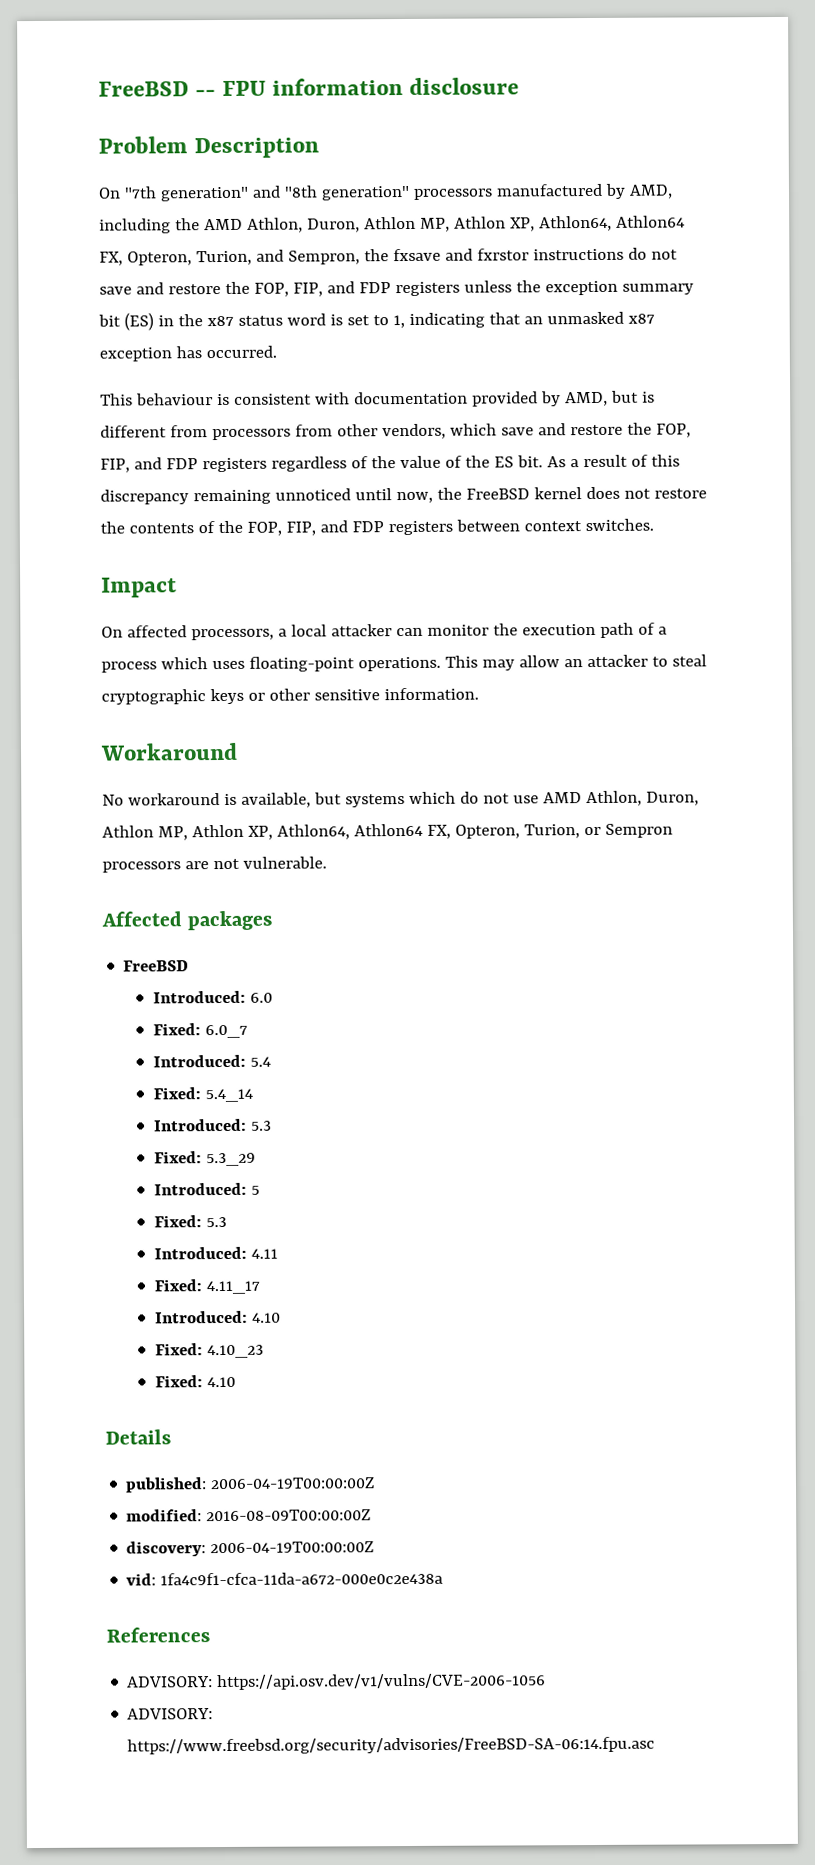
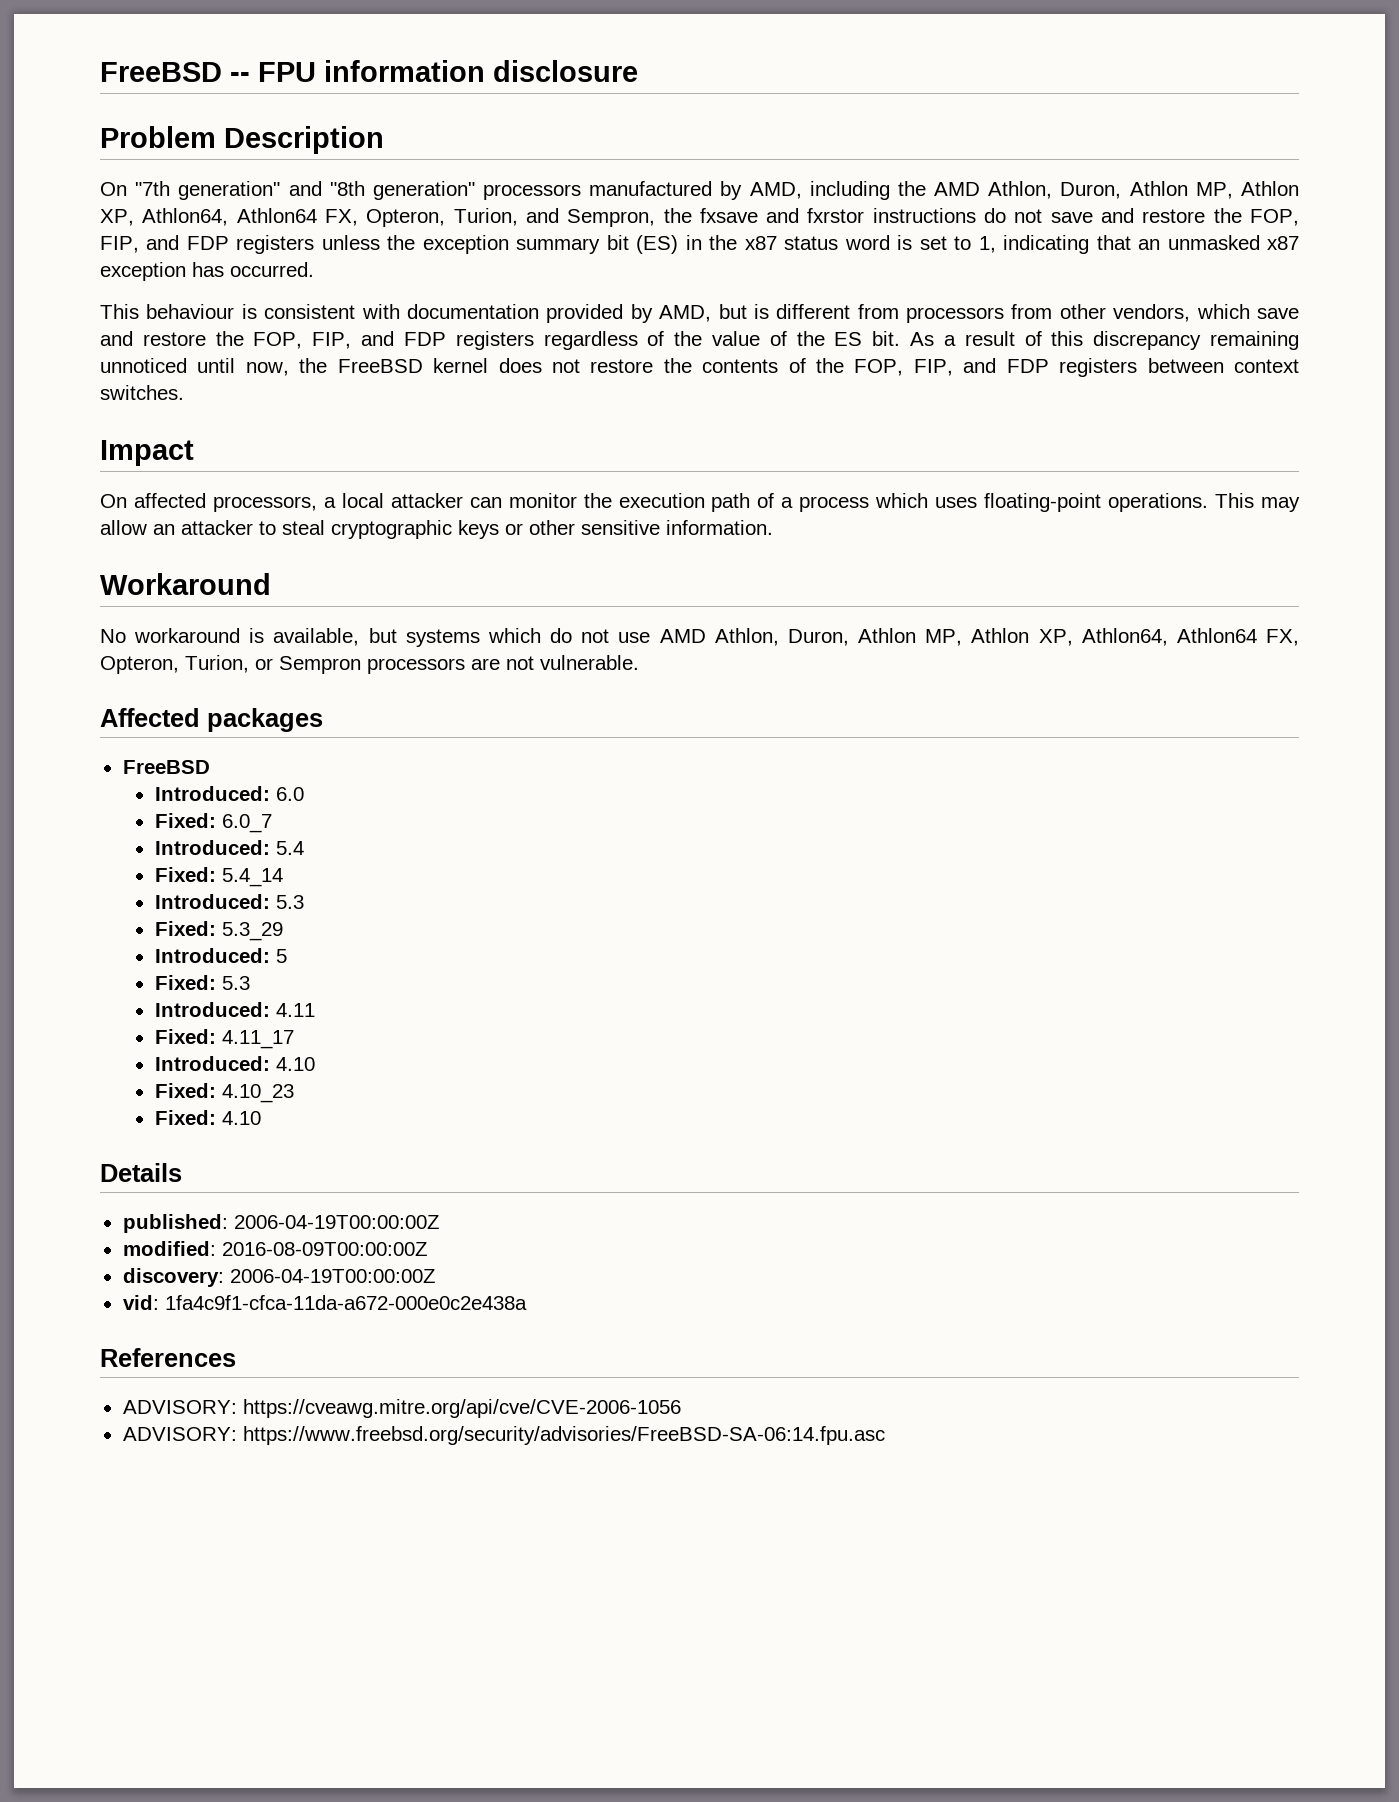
[217,1673,547,1691] https://api.osv.dev/v1/vulns/CVE-2006-1056 -> [242,1399,681,1418] https://cveawg.mitre.org/api/cve/CVE-2006-1056

